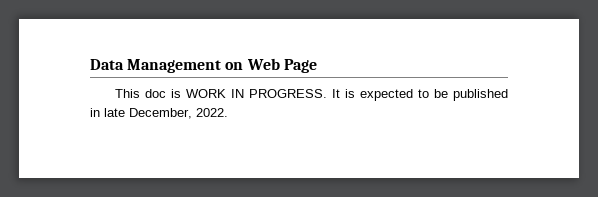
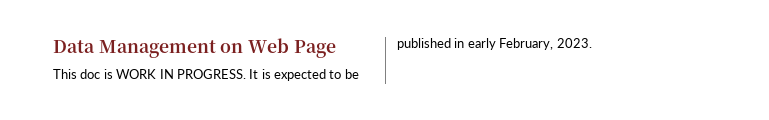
[104,108,228,119] late December, 2022. -> [467,38,592,50] early February, 2023.

